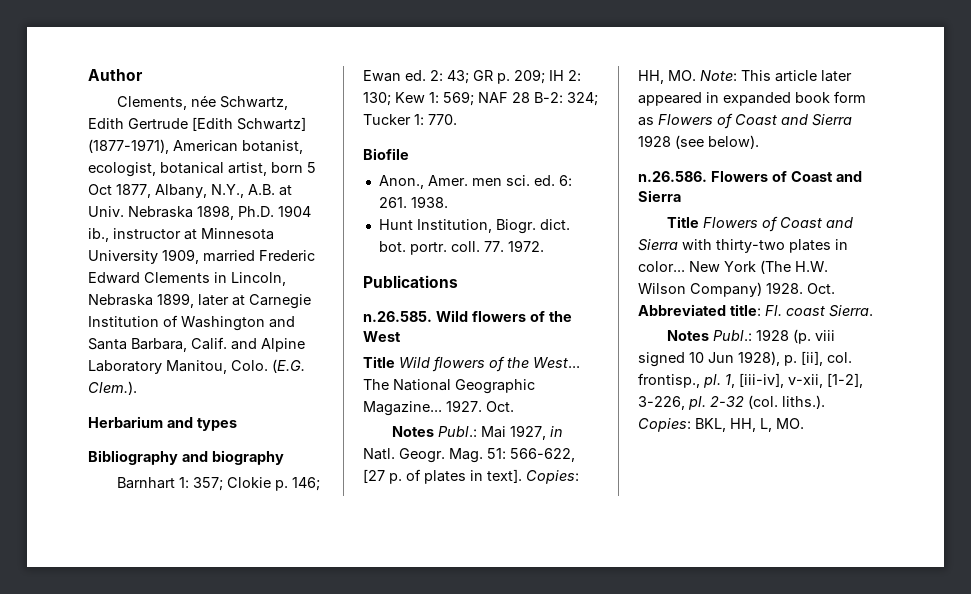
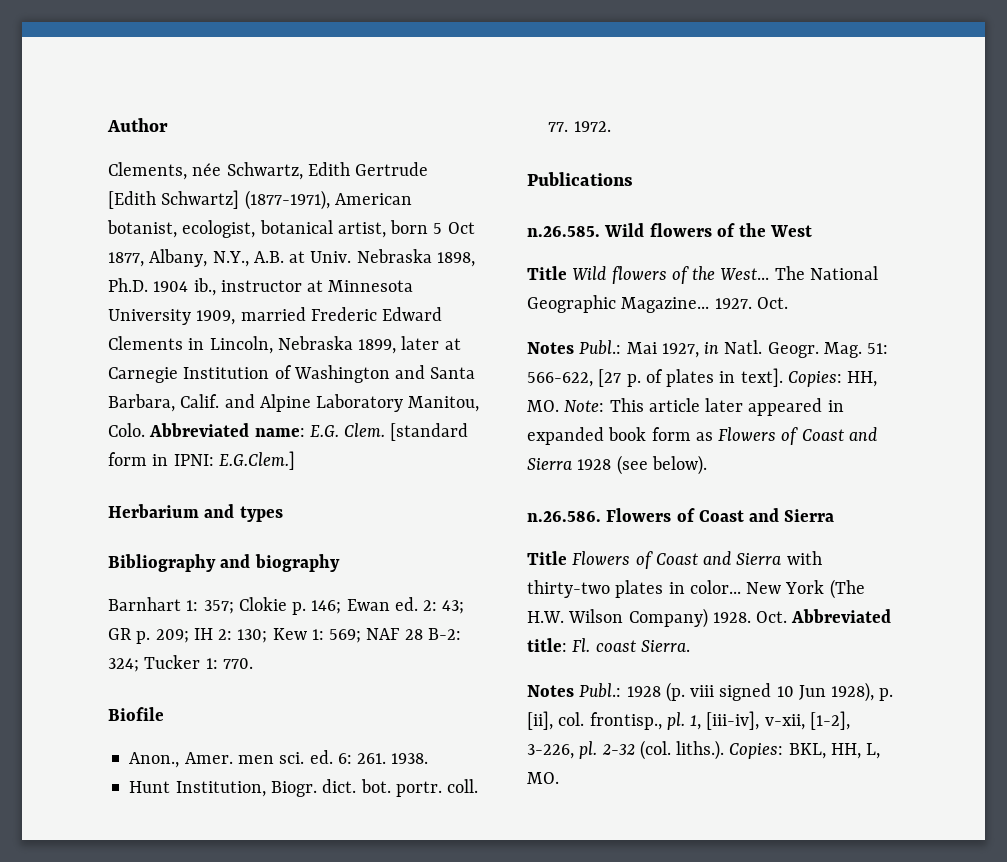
[272,359,305,373] [88,381,137,395] (E.G. Clem.). -> [149,423,469,441] [108,451,295,470] Abbreviated name: E.G. Clem. [standard form in IPNI: E.G.Clem.]

